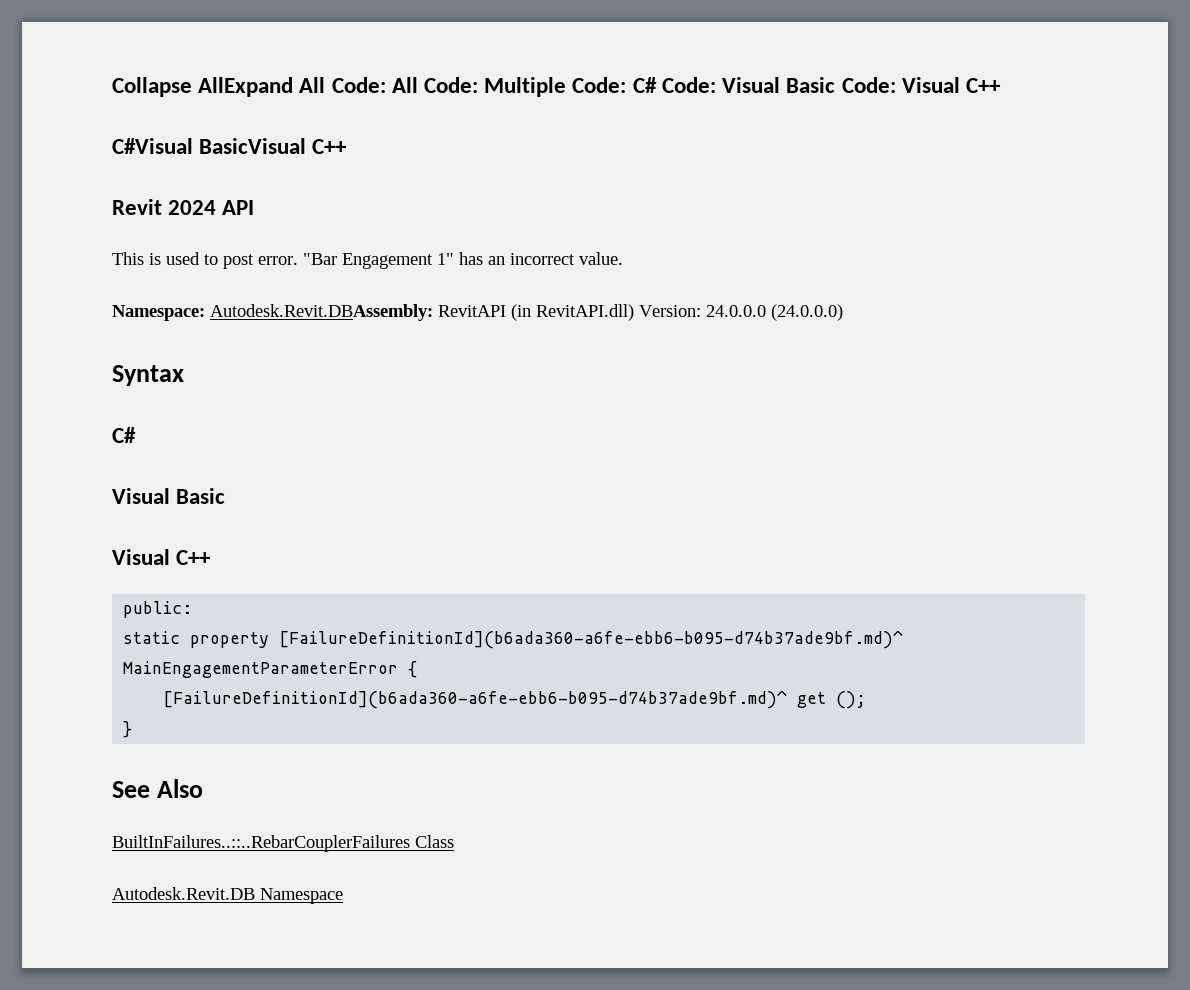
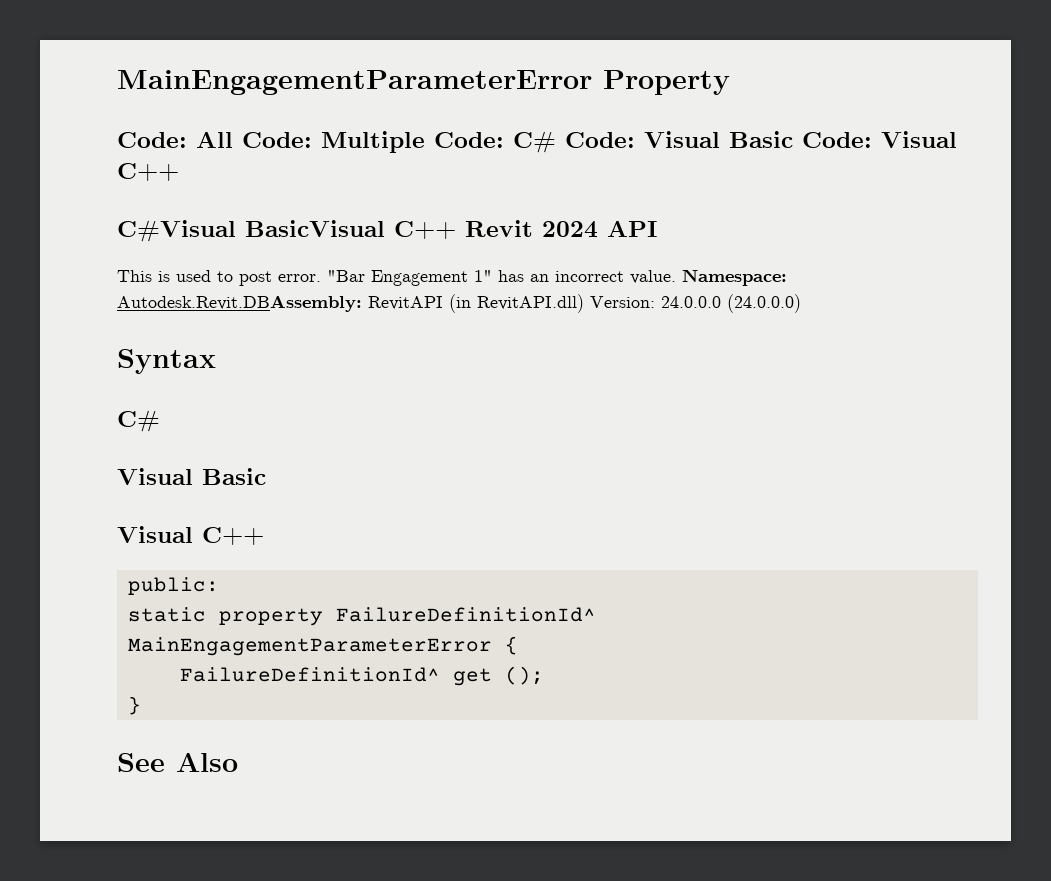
[112,77,326,97] Collapse AllExpand All -> [117,70,730,95] MainEngagementParameterError Property //
(348, 146) // -> (456, 230) none
(623, 258) // -> (676, 277) none
[279,630,904,649] [FailureDefinitionId](b6ada360-a6fe-ebb6-b095-d74b37ade9bf.md)^ -> [335,607,596,622] FailureDefinitionId^
[163,690,788,709] [FailureDefinitionId](b6ada360-a6fe-ebb6-b095-d74b37ade9bf.md)^ -> [179,667,440,682] FailureDefinitionId^
[112,835,454,852] [112,887,343,904] // BuiltInFailures..::..RebarCouplerFailures Class // Autodesk.Revit.DB Namespace -> (238, 762) none

